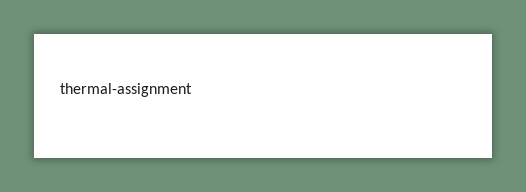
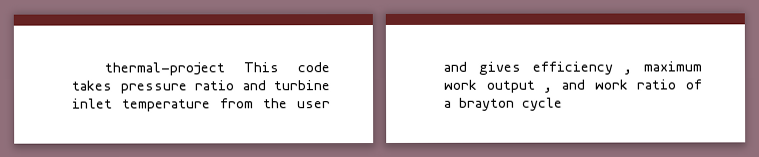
[60,83,192,97] thermal-assignment -> [104,62,330,76] [72,80,331,94] [72,98,331,112] [443,61,702,75] [444,79,703,93] [444,97,563,111] thermal-project This code takes pressure ratio and turbine inlet temperature from the user and gives efficiency , maximum work output , and work ratio of a brayton cycle

